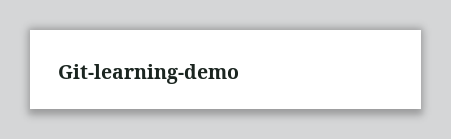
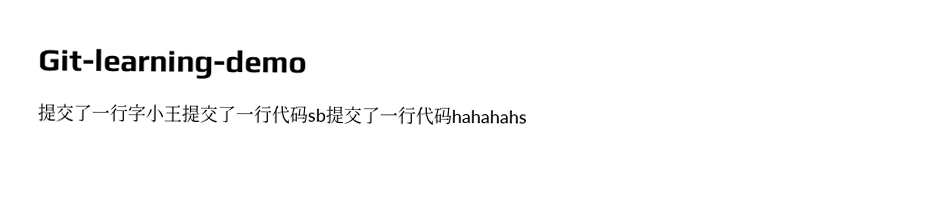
(239, 74) none -> [37,103,527,126] // 提交了一行字小王提交了一行代码sb提交了一行代码hahahahs

